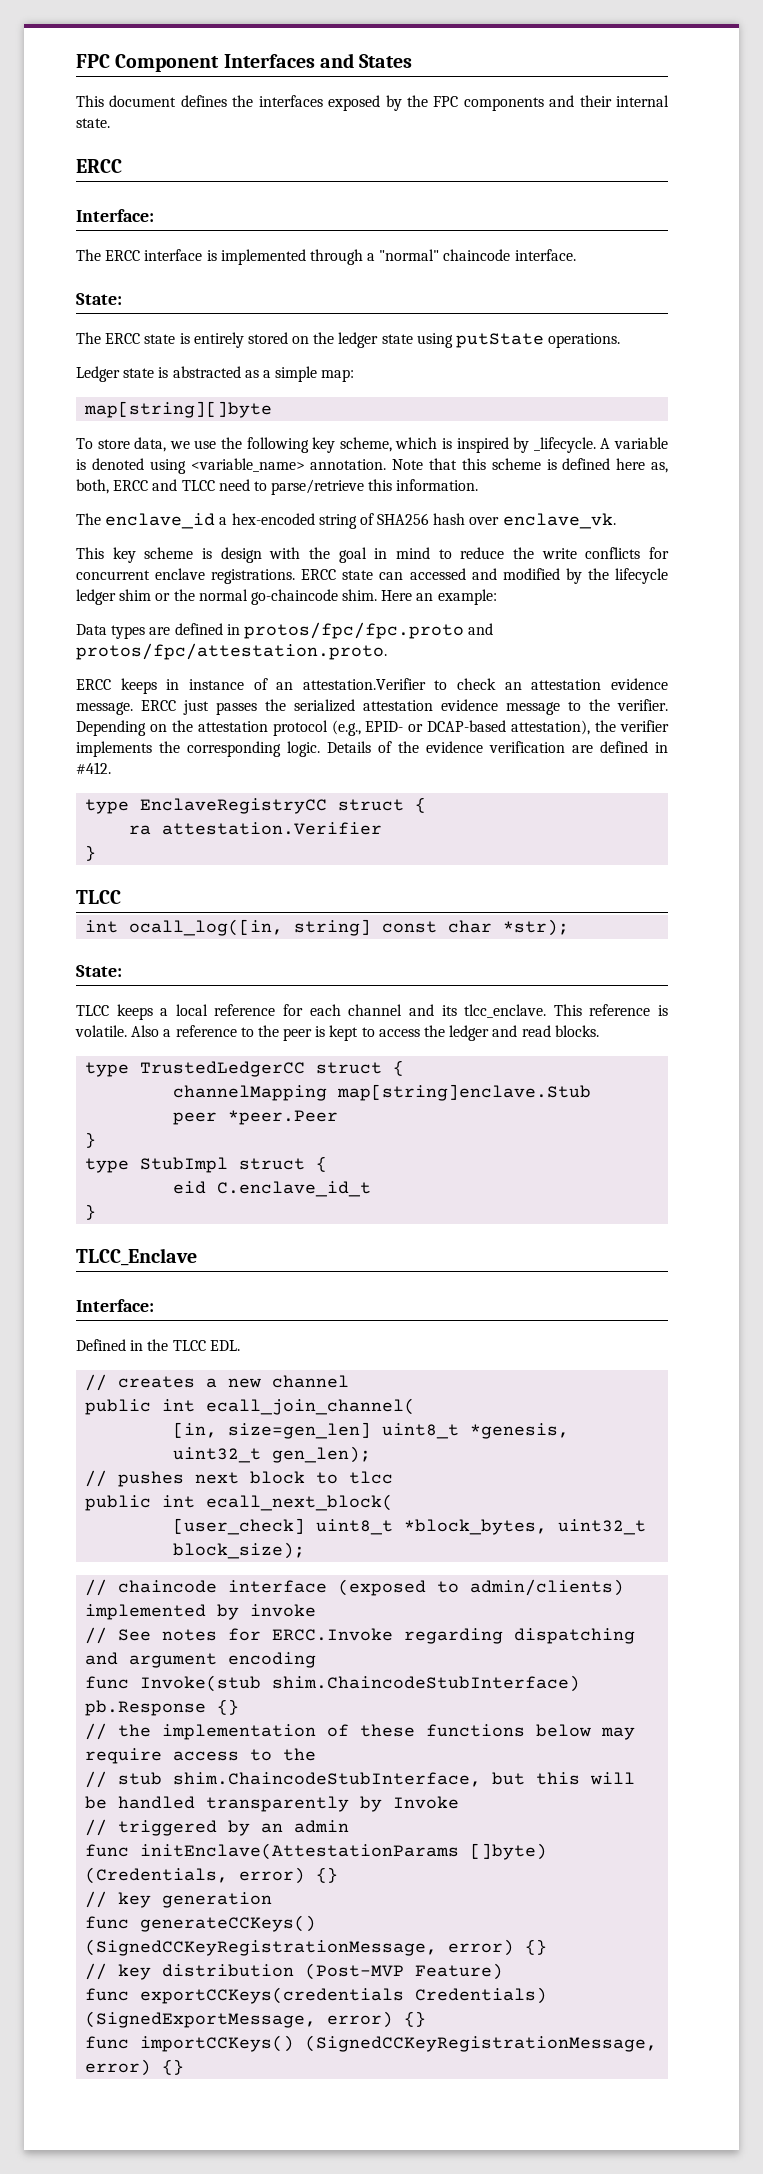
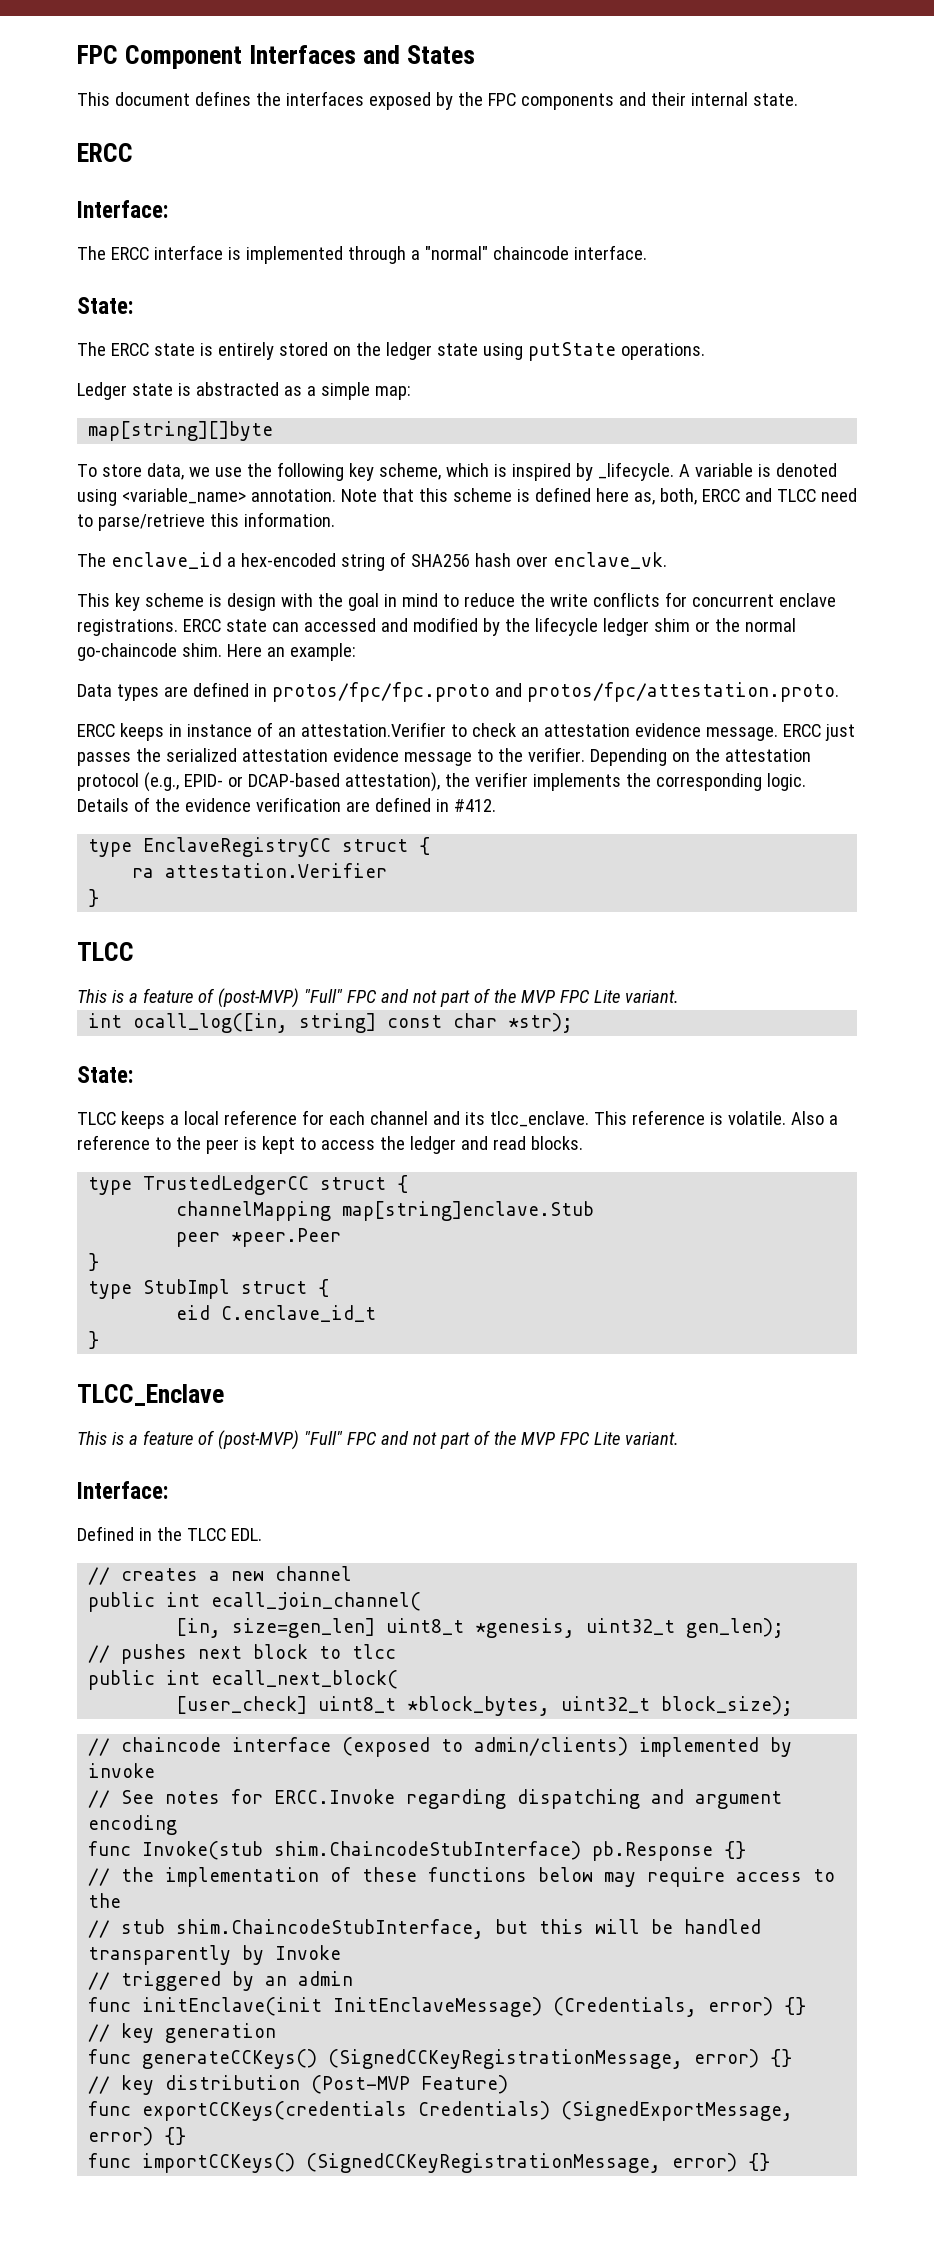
(121, 897) none -> [77,988,679,1008] // This is a feature of (post-MVP) "Full" FPC and not part of the MVP FPC Lite variant.
(197, 1257) none -> [77,1430,679,1450] // This is a feature of (post-MVP) "Full" FPC and not part of the MVP FPC Lite variant.
[140,1843,548,1860] initEnclave(AttestationParams []byte) -> [142,1997,543,2017] initEnclave(init InitEnclaveMessage)

